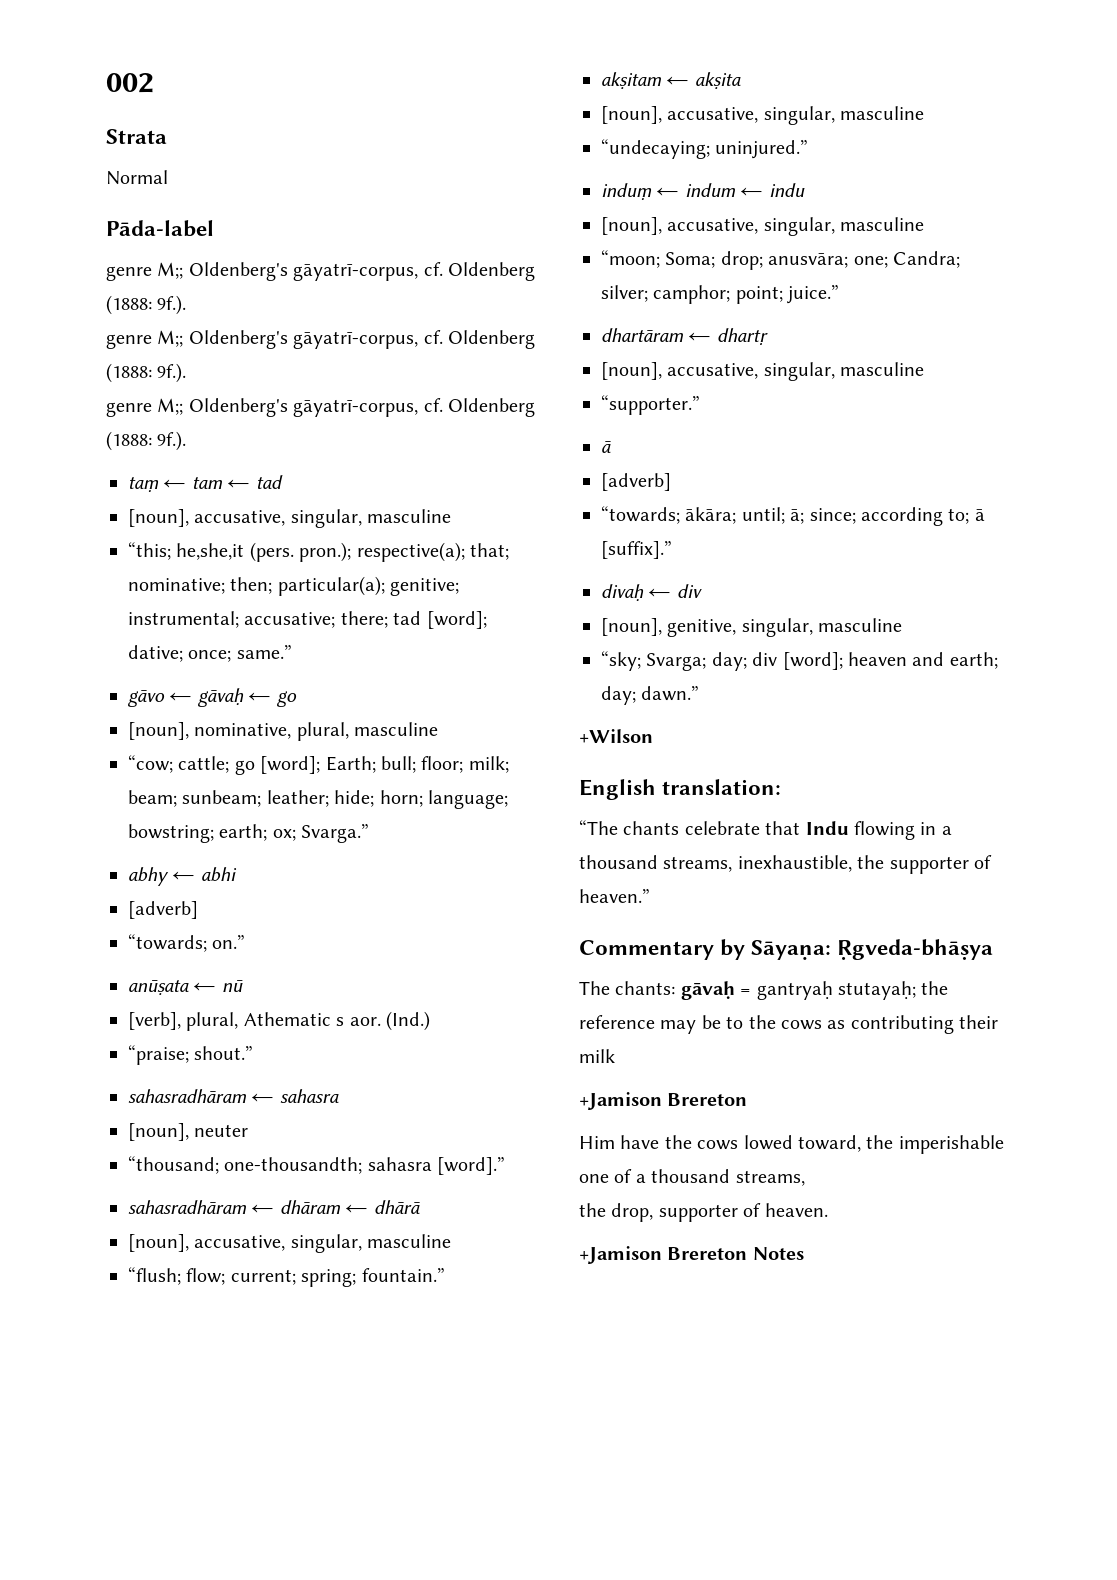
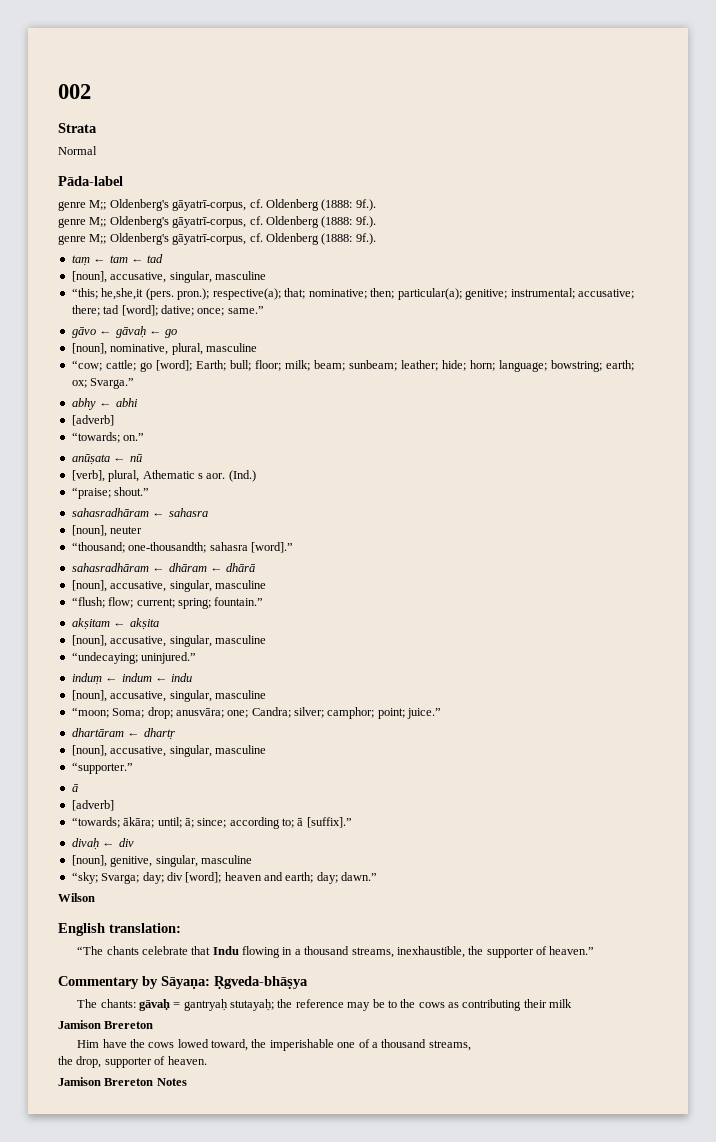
[579,729,653,743] +Wilson -> [58,893,95,902] Wilson
[579,1092,662,1110] +Jamison -> [58,1020,101,1029] Jamison
[579,1246,662,1264] +Jamison -> [58,1077,101,1086] Jamison

